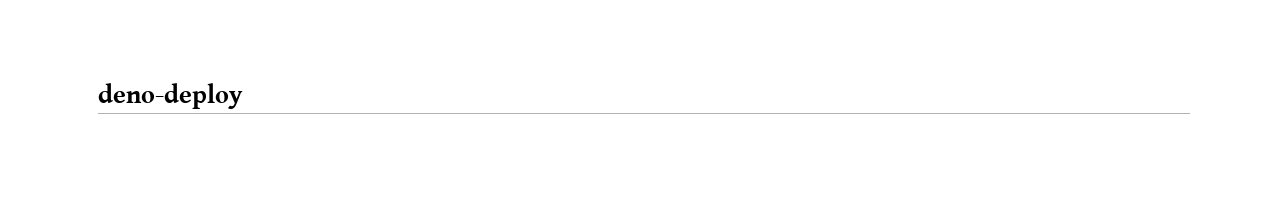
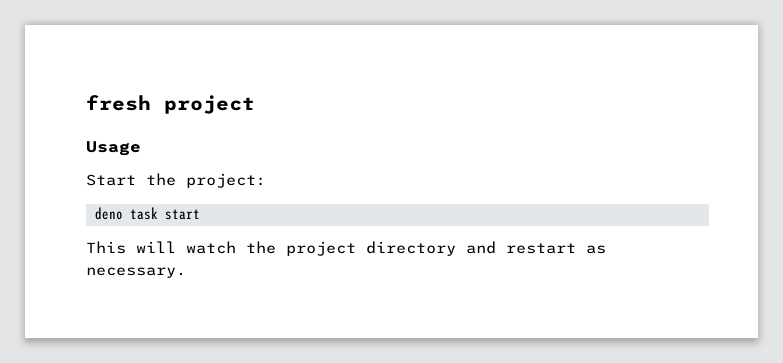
[98,83,243,109] deno-deploy -> [86,95,255,114] [86,141,141,156] [86,173,266,188] [94,207,200,220] [86,241,606,256] [86,267,186,278] fresh project // Usage // Start the project: // deno task start // This will watch the project directory and restart as necessary.

